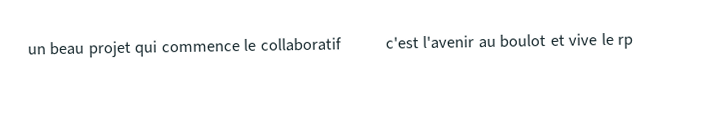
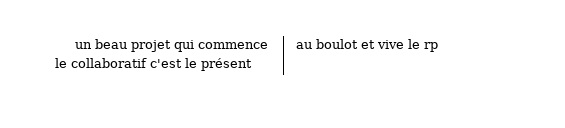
[422,35,475,50] l'avenir -> [185,58,252,71] le présent

